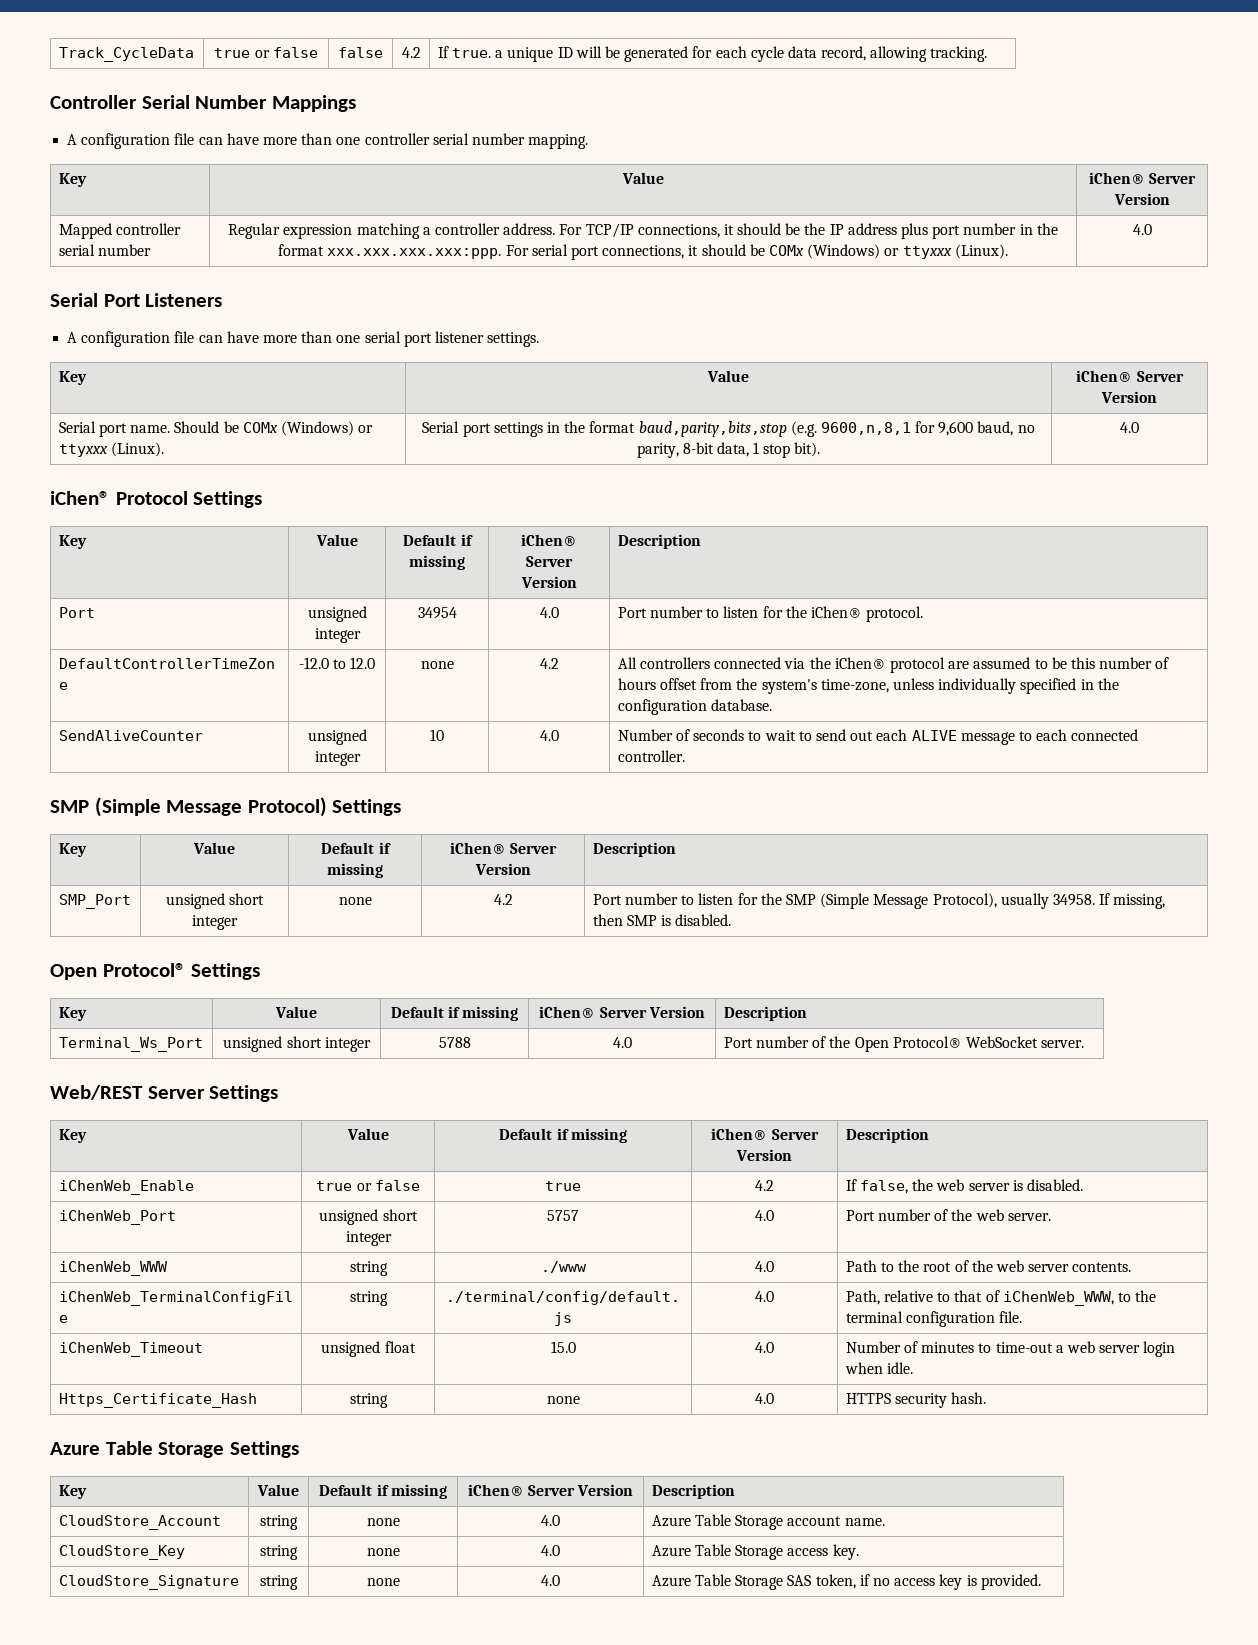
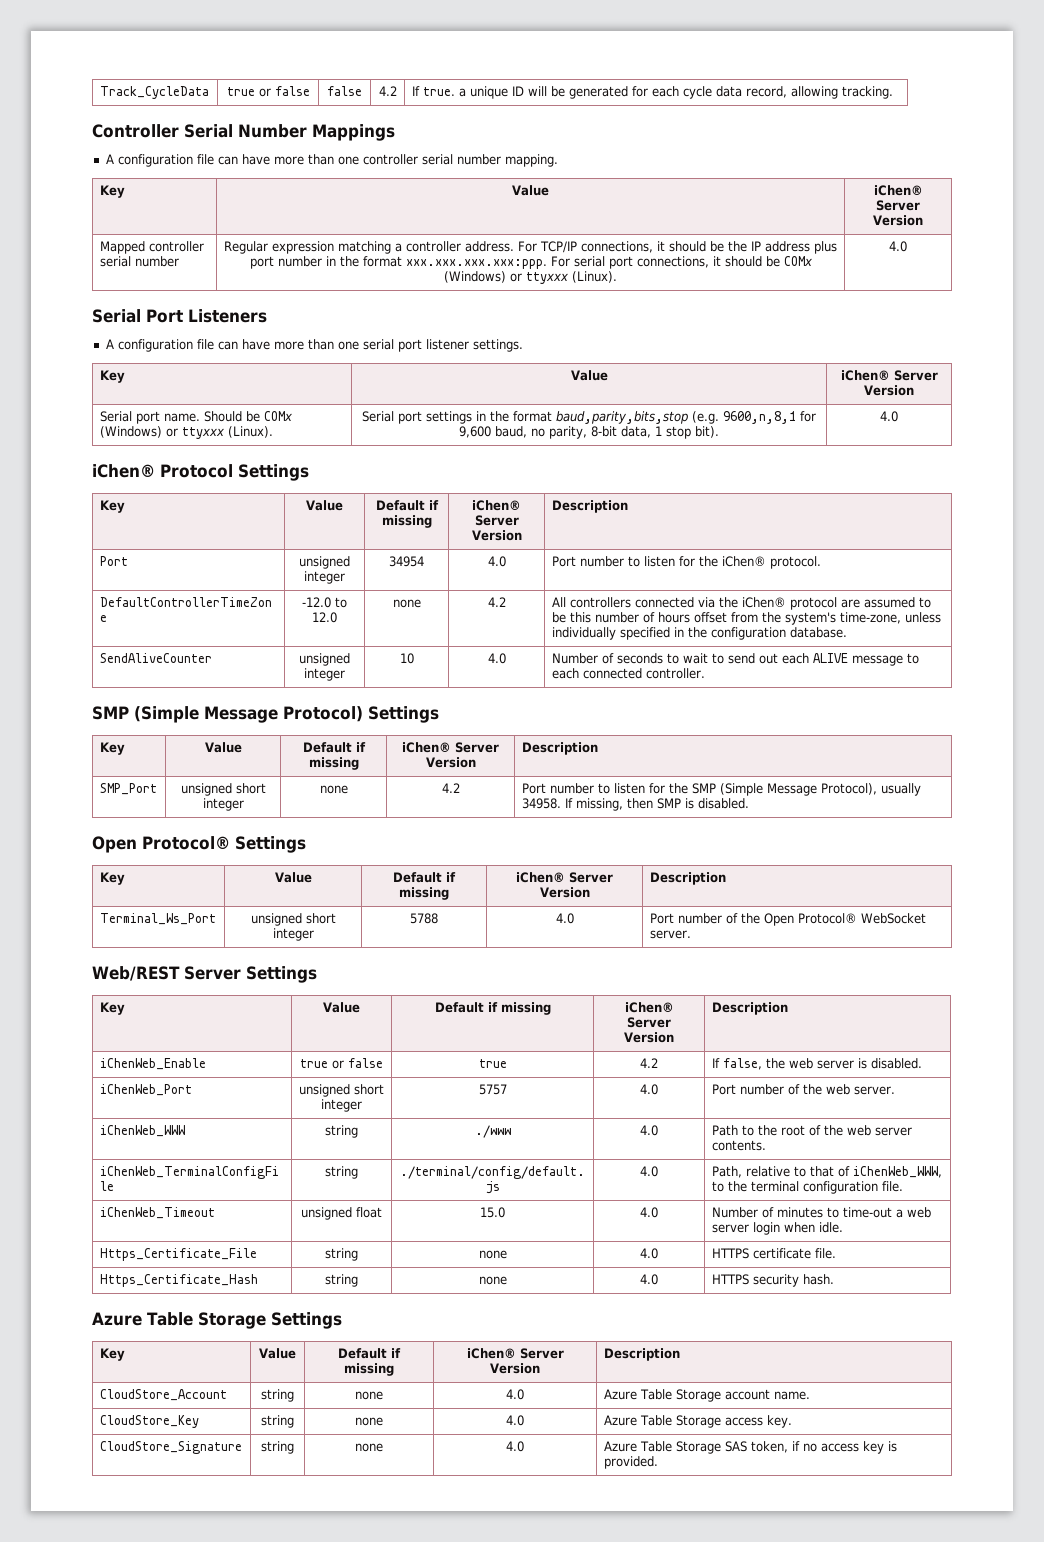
(914, 1368) none -> [99,1248,257,1261] [325,1248,358,1261] [478,1250,507,1259] [640,1248,658,1259] [711,1248,836,1259] // Https_Certificate_File | string | none | 4.0 | HTTPS certificate file.

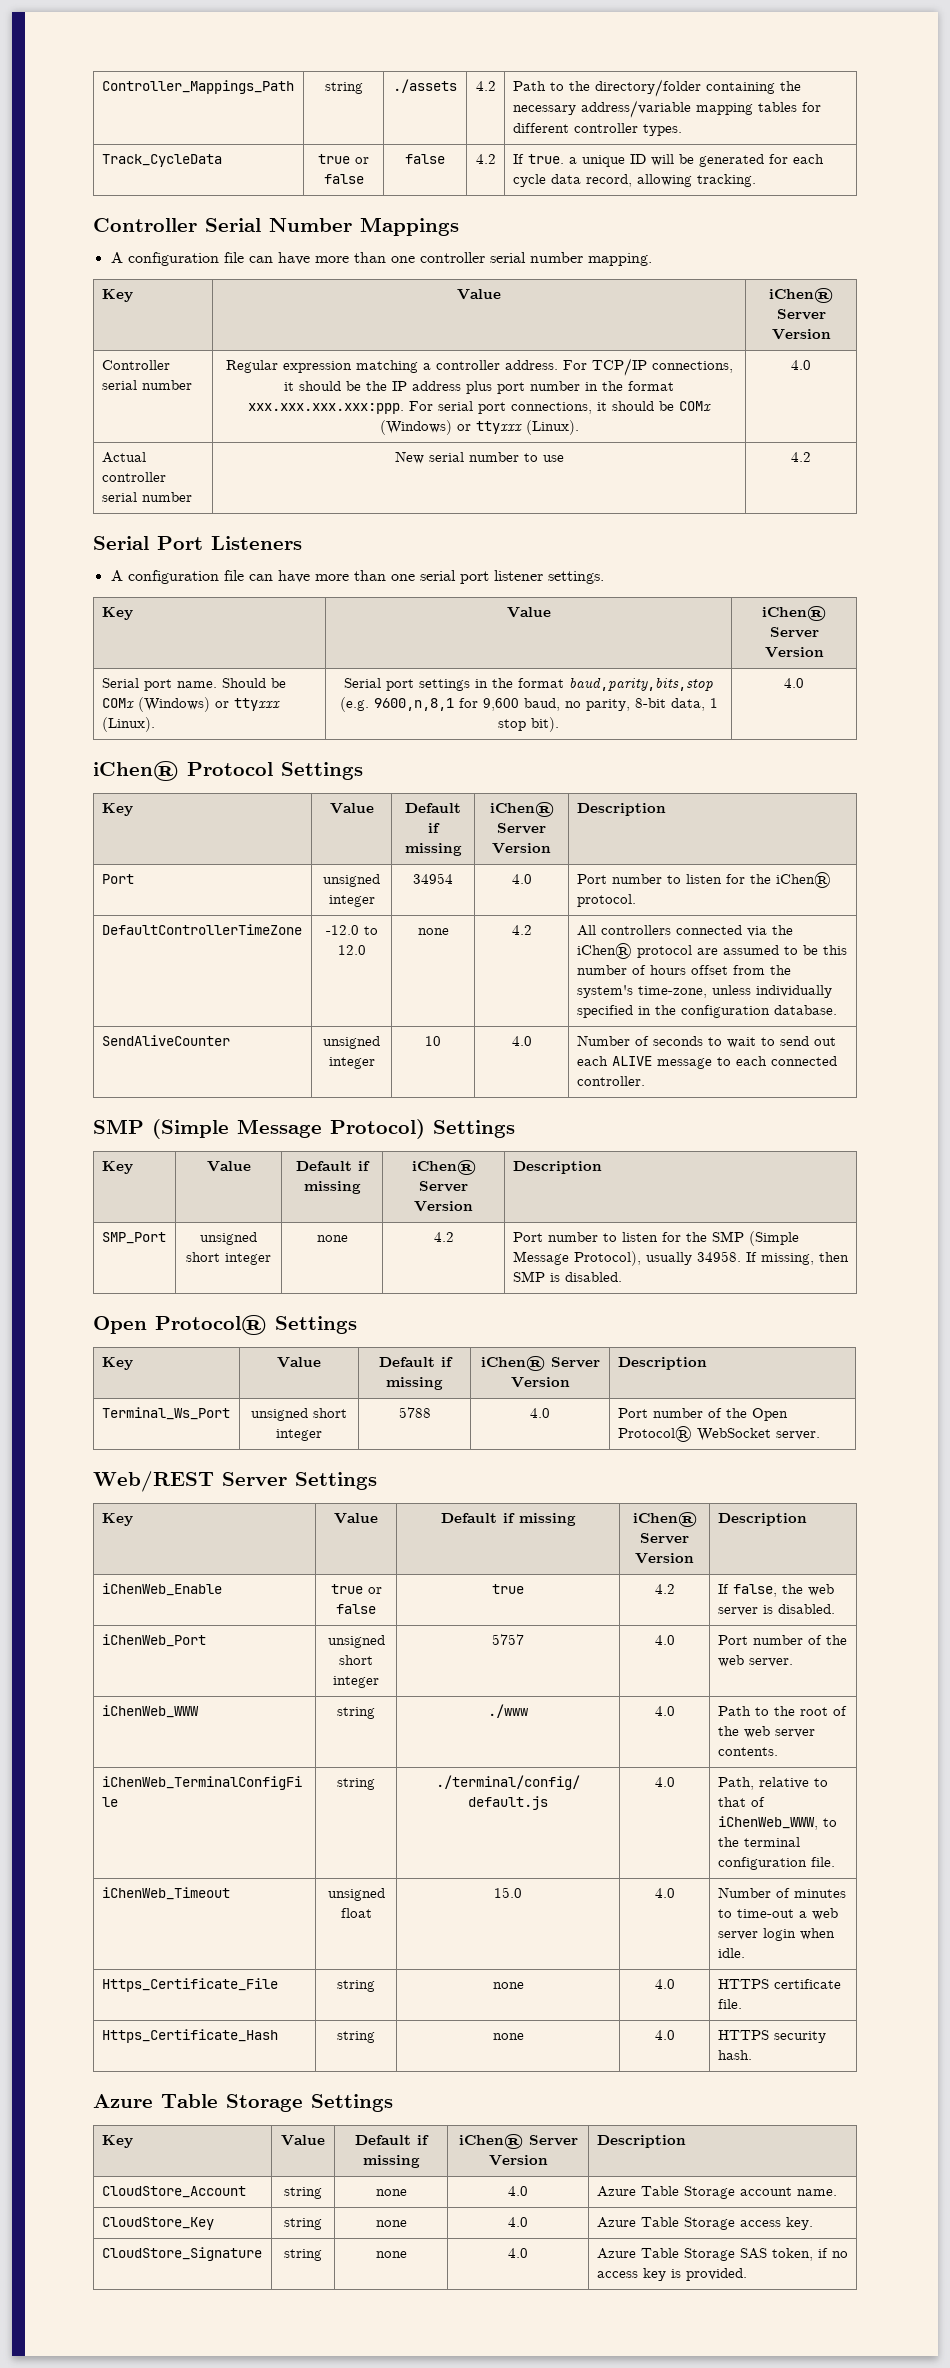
(99, 92) none -> [101,80,294,94] [324,82,363,94] [393,79,458,93] [475,81,496,91] [512,79,801,97] [512,100,821,118] [512,123,682,136] Controller_Mappings_Path | string | ./assets | 4.2 | Path to the directory/folder containing the necessary address/variable mapping tables for different controller types. //
[99,241,204,254] Mapped controller -> [101,360,170,370] Controller
(907, 246) none -> [101,452,146,463] [101,472,166,482] [101,492,192,502] [394,451,564,464] [791,452,811,462] // Actual controller serial number | New serial number to use | 4.2

